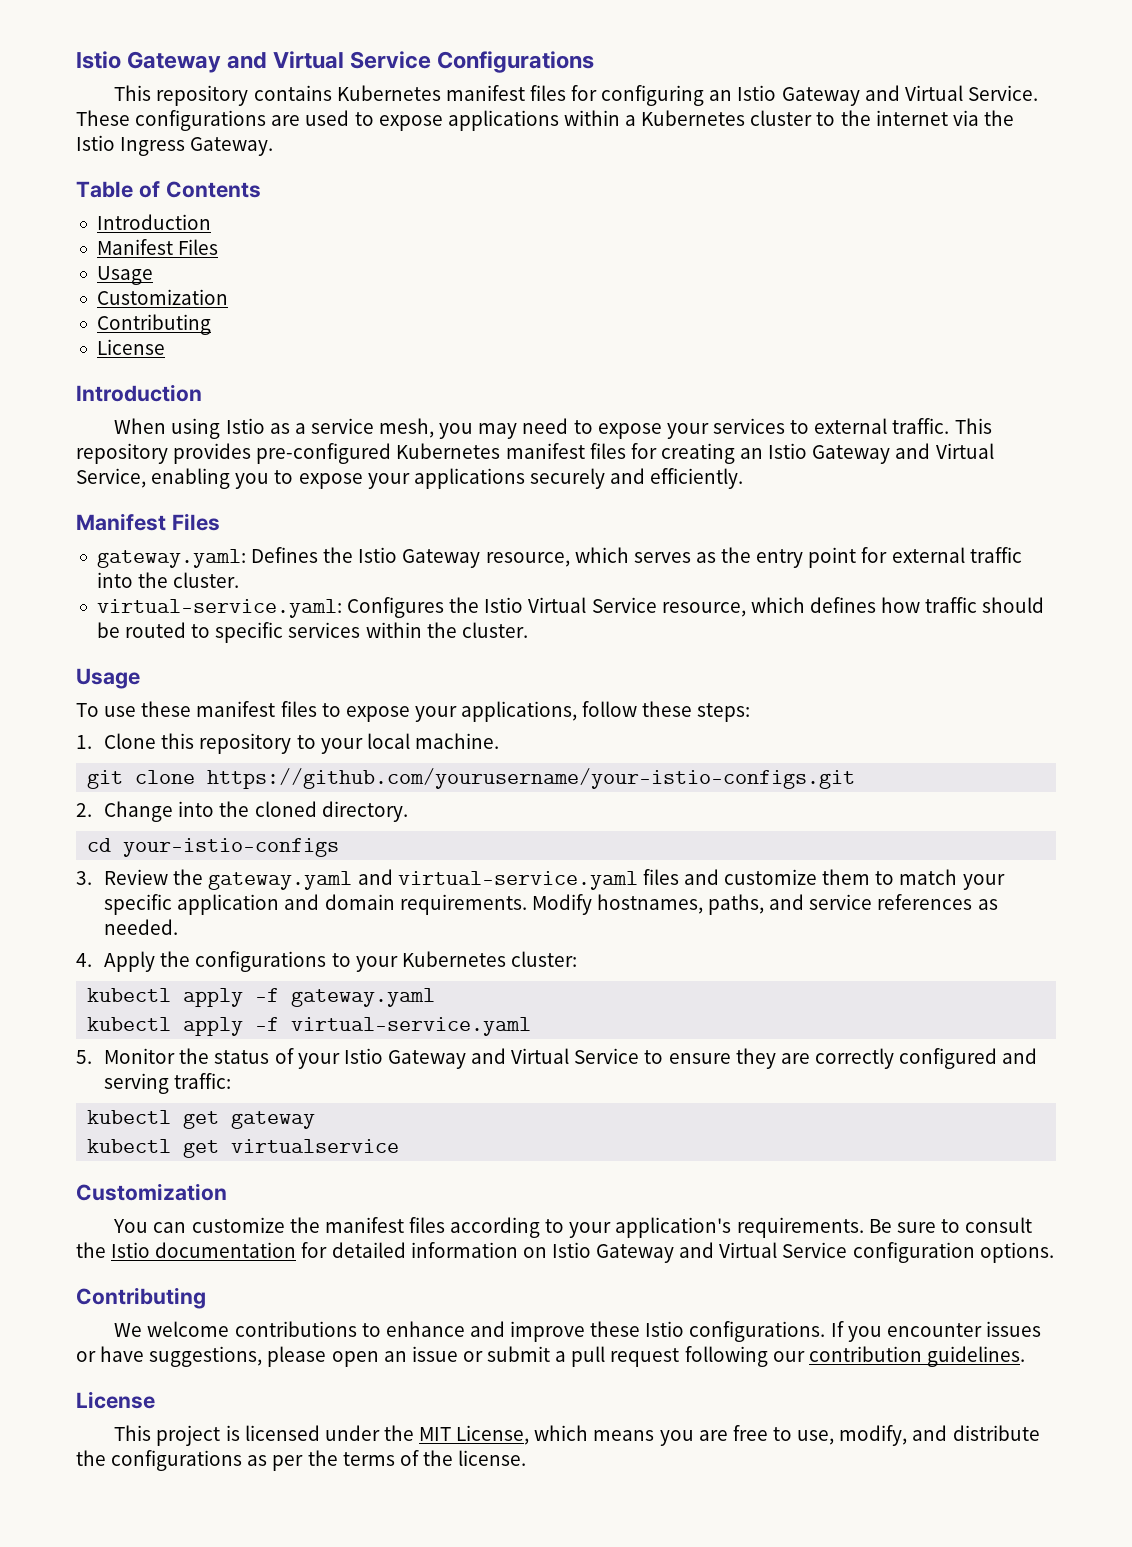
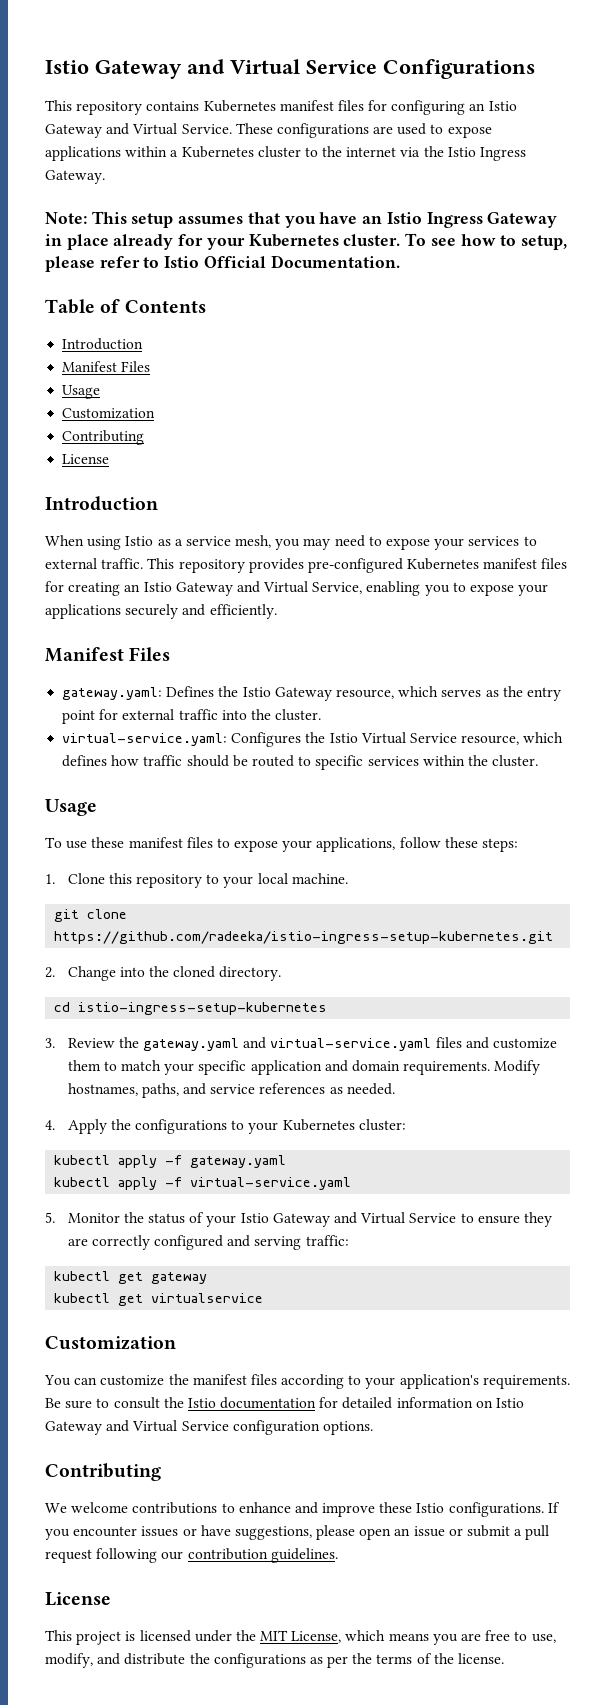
(274, 146) none -> [45,211,558,228] [45,233,567,250] [45,255,400,272] // Note: This setup assumes that you have an Istio Ingress Gateway in place already for your Kubernetes cluster. To see how to setup, please refer to Istio Official Documentation.
[207,768,856,789] https://github.com/yourusername/your-istio-configs.git -> [54,931,554,944] https://github.com/radeeka/istio-ingress-setup-kubernetes.git
[123,838,340,857] your-istio-configs -> [78,1002,328,1015] istio-ingress-setup-kubernetes

